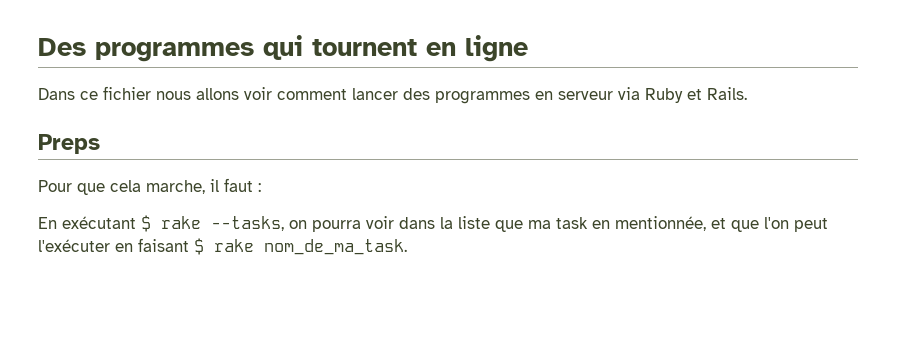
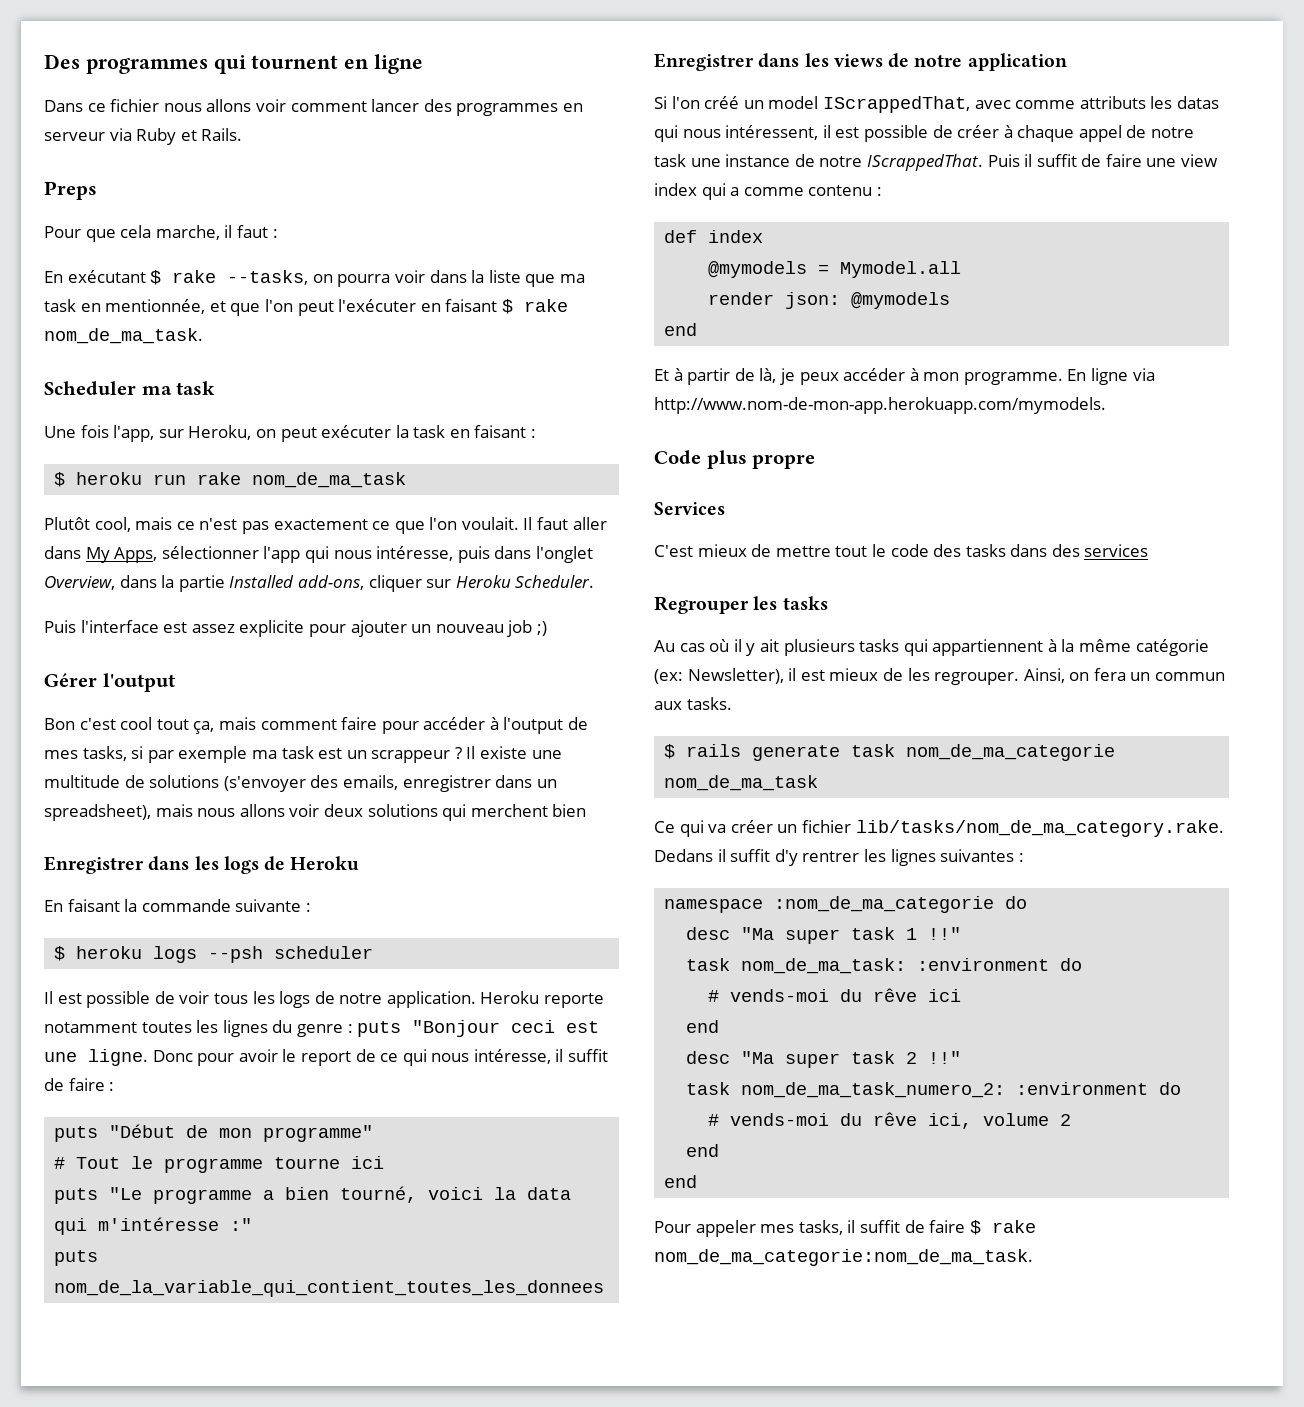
(407, 247) none -> [44,381,216,395] [44,425,537,442] [54,472,407,488] [44,517,607,534] [44,546,593,563] [44,575,595,592] [44,620,547,637] [44,673,175,692] [44,717,589,734] [44,746,562,763] [44,775,557,792] [44,804,587,821] [44,856,360,874] [44,899,311,912] [54,946,374,963] [44,991,605,1008] [44,1020,600,1037] [44,1049,609,1066] [44,1078,115,1091] [54,1124,374,1142] [54,1156,385,1173] [54,1186,572,1204] [54,1217,253,1235] [54,1250,99,1266] [54,1280,605,1297] [654,53,1067,71] [654,96,1219,113] [654,125,1195,142] [654,154,1219,171] [654,183,882,200] [664,230,764,243] [708,261,962,278] [708,292,951,309] [664,323,698,336] [654,368,1155,385] [654,397,1106,414] [654,450,816,469] [654,502,725,515] [654,544,1149,557] [654,596,828,614] [654,639,1209,656] [654,668,1226,685] [654,697,732,710] [664,744,1116,761] [664,775,819,791] [654,820,1224,837] [654,849,1024,866] [664,896,1028,913] [686,927,962,944] [686,958,1083,974] [708,988,962,1002] [686,1020,720,1033] [686,1051,962,1068] [686,1082,1182,1098] [708,1112,1072,1129] [686,1144,720,1157] [664,1175,698,1188] [654,1220,1036,1237] [654,1249,1033,1266] // Scheduler ma task // Une fois l'app, sur Heroku, on peut exécuter la task en faisant : // $ heroku run rake nom_de_ma_task // Plutôt cool, mais ce n'est pas exactement ce que l'on voulait. Il faut aller dans My Apps, sélectionner l'app qui nous intéresse, puis dans l'onglet Overview, dans la partie Installed add-ons, cliquer sur Heroku Scheduler. // Puis l'interface est assez explicite pour ajouter un nouveau job ;) // Gérer l'output // Bon c'est cool tout ça, mais comment faire pour accéder à l'output de mes tasks, si par exemple ma task est un scrappeur ? Il existe une multitude de solutions (s'envoyer des emails, enregistrer dans un spreadsheet), mais nous allons voir deux solutions qui merchent bien // Enregistrer dans les logs de Heroku // En faisant la commande suivante : // $ heroku logs --psh scheduler // Il est possible de voir tous les logs de notre application. Heroku reporte notamment toutes les lignes du genre : puts "Bonjour ceci est une ligne. Donc pour avoir le report de ce qui nous intéresse, il suffit de faire : // puts "Début de mon programme" // # Tout le programme tourne ici // puts "Le programme a bien tourné, voici la data qui m'intéresse :" // puts nom_de_la_variable_qui_contient_toutes_les_donnees // Enregistrer dans les views de notre application // Si l'on créé un model IScrappedThat, avec comme attributs les datas qui nous intéressent, il est possible de créer à chaque appel de notre task une instance de notre IScrappedThat. Puis il suffit de faire une view index qui a comme contenu : // def index // @mymodels = Mymodel.all // render json: @mymodels // end // Et à partir de là, je peux accéder à mon programme. En ligne via http://www.nom-de-mon-app.herokuapp.com/mymodels. // Code plus propre // Services // C'est mieux de mettre tout le code des tasks dans des services // Regrouper les tasks // Au cas où il y ait plusieurs tasks qui appartiennent à la même catégorie (ex: Newsletter), il est mieux de les regrouper. Ainsi, on fera un commun aux tasks. // $ rails generate task nom_de_ma_categorie nom_de_ma_task // Ce qui va créer un fichier lib/tasks/nom_de_ma_category.rake. Dedans il suffit d'y rentrer les lignes suivantes : // namespace :nom_de_ma_categorie do // desc "Ma super task 1 !!" // task nom_de_ma_task: :environment do // # vends-moi du rêve ici // end // desc "Ma super task 2 !!" // task nom_de_ma_task_numero_2: :environment do // # vends-moi du rêve ici, volume 2 // end // end // Pour appeler mes tasks, il suffit de faire $ rake nom_de_ma_categorie:nom_de_ma_task.

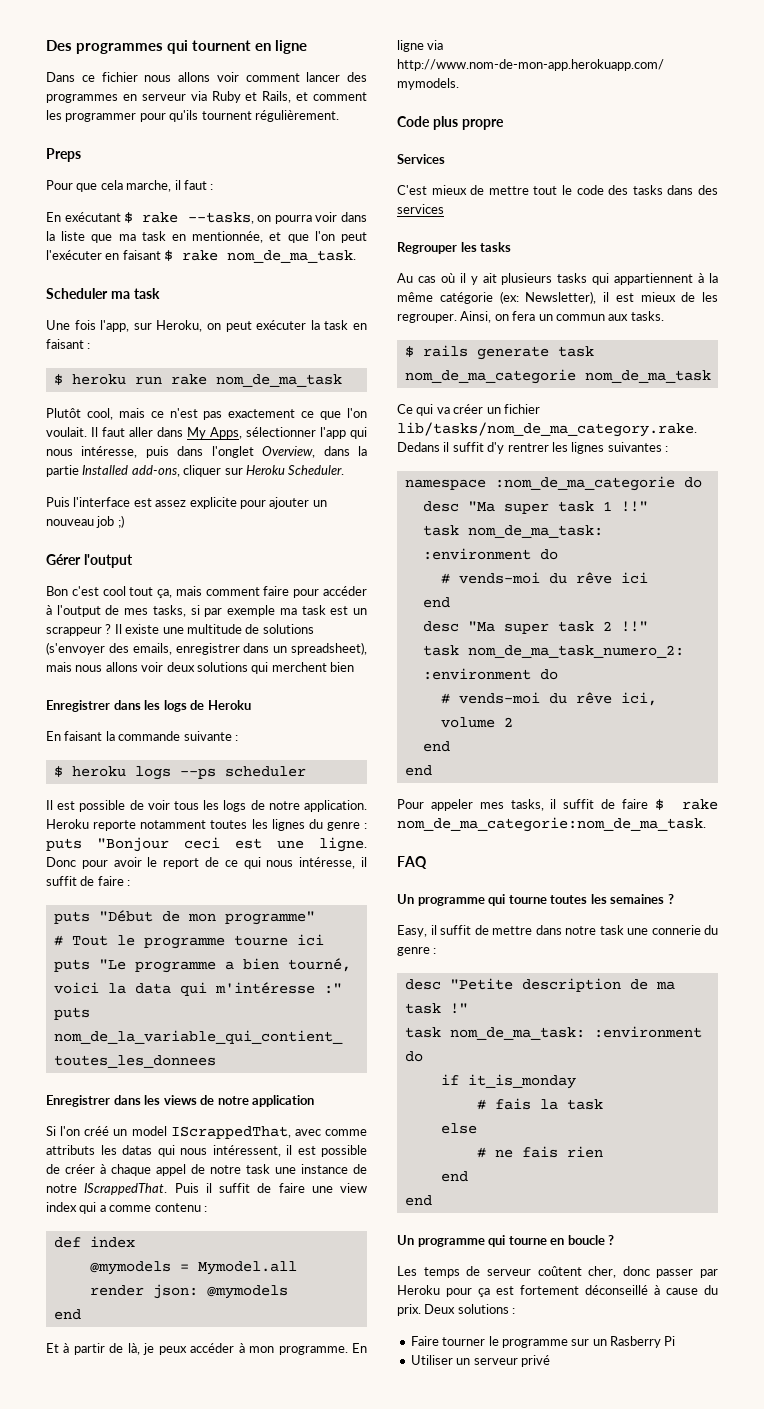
[201,128,243,141] Rails. -> [262,91,367,103] [46,110,339,122] Rails, et comment les programmer pour qu'ils tournent régulièrement.
[208,946,264,963] --psh -> [179,768,216,779] --ps
(1033, 1257) none -> [397,856,427,869] [397,894,674,906] [397,925,718,937] [397,947,437,956] [404,978,675,992] [404,1003,468,1014] [404,1026,702,1040] [404,1051,423,1062] [440,1074,576,1089] [476,1098,603,1110] [440,1123,477,1134] [476,1146,603,1158] [440,1171,468,1182] [404,1195,432,1206] [397,1235,615,1247] [397,1266,718,1278] [397,1285,718,1297] [397,1304,516,1316] [410,1336,676,1348] [410,1355,550,1367] // FAQ // Un programme qui tourne toutes les semaines ? // Easy, il suffit de mettre dans notre task une connerie du genre : // desc "Petite description de ma task !" // task nom_de_ma_task: :environment do // if it_is_monday // # fais la task // else // # ne fais rien // end // end // Un programme qui tourne en boucle ? // Les temps de serveur coûtent cher, donc passer par Heroku pour ça est fortement déconseillé à cause du prix. Deux solutions : // Faire tourner le programme sur un Rasberry Pi // Utiliser un serveur privé

